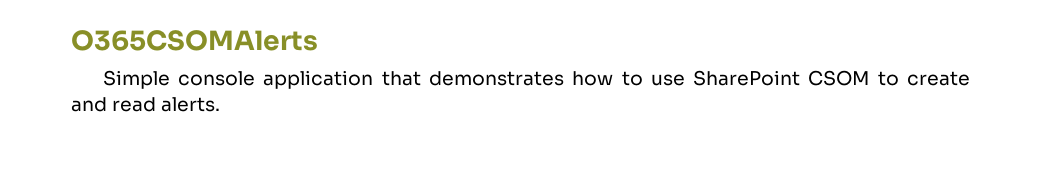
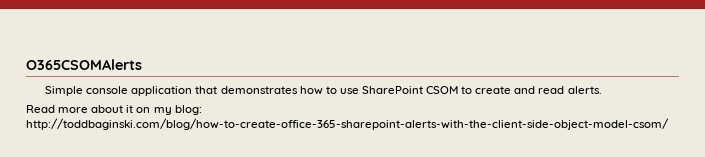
(221, 104) none -> [26,105,202,115] [26,118,669,130] // Read more about it on my blog: http://toddbaginski.com/blog/how-to-create-office-365-sharepoint-alerts-with-the-client-side-object-model-csom/

